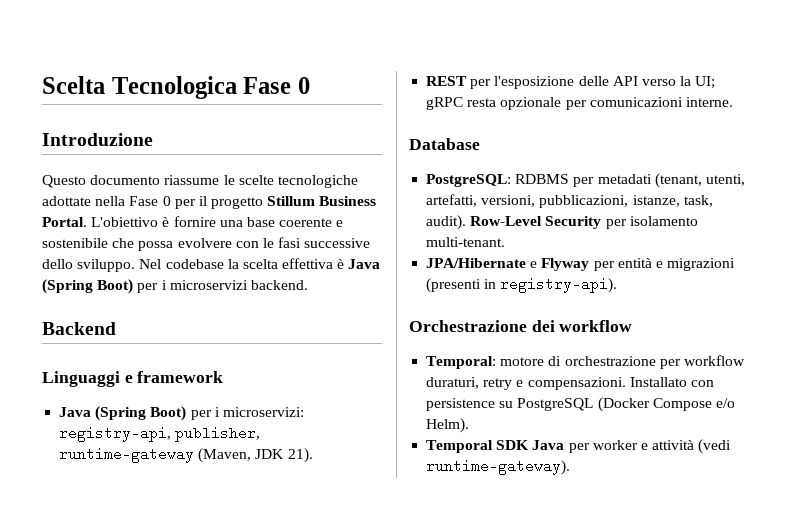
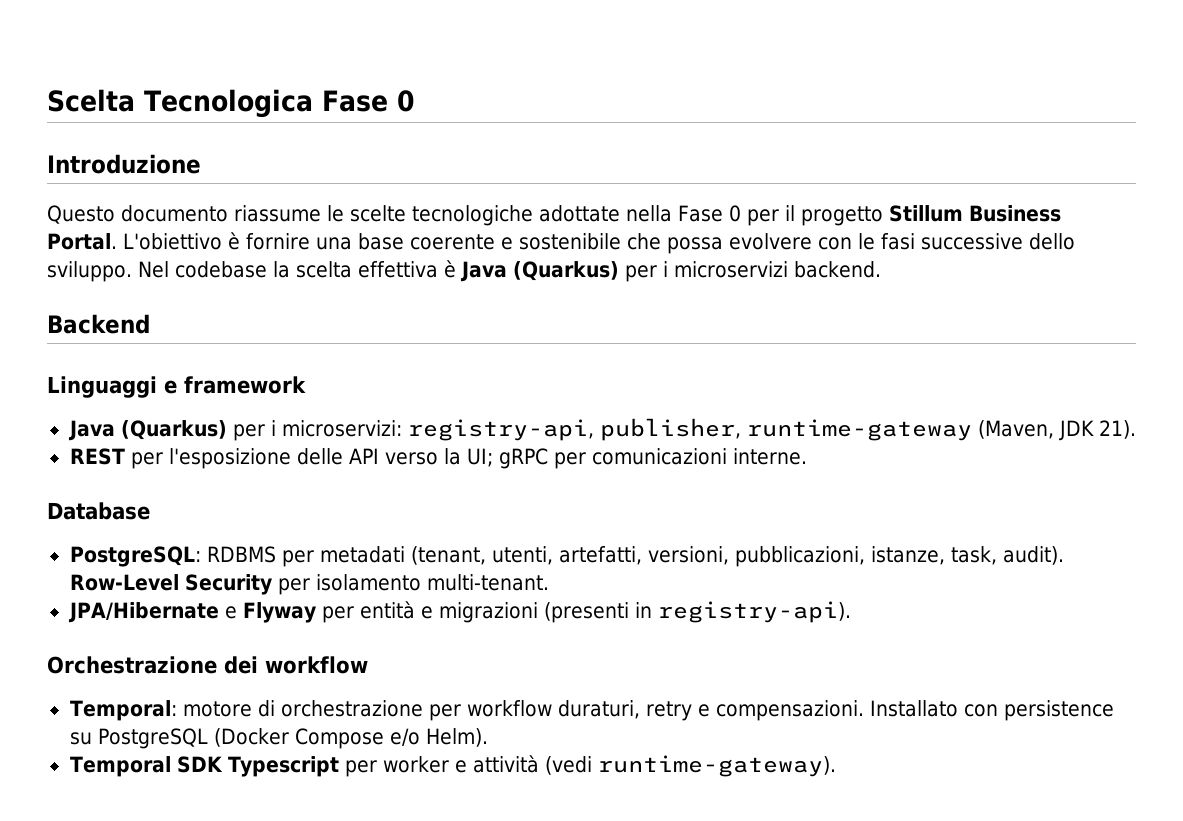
[42,279,134,294] (Spring Boot) -> [513,261,619,281] (Quarkus)
[95,406,187,421] (Spring Boot) -> [120,420,227,440] (Quarkus)
[467,97,562,110] resta opzionale -> (548, 458) none
[532,440,565,450] Java -> [227,756,340,777] Typescript

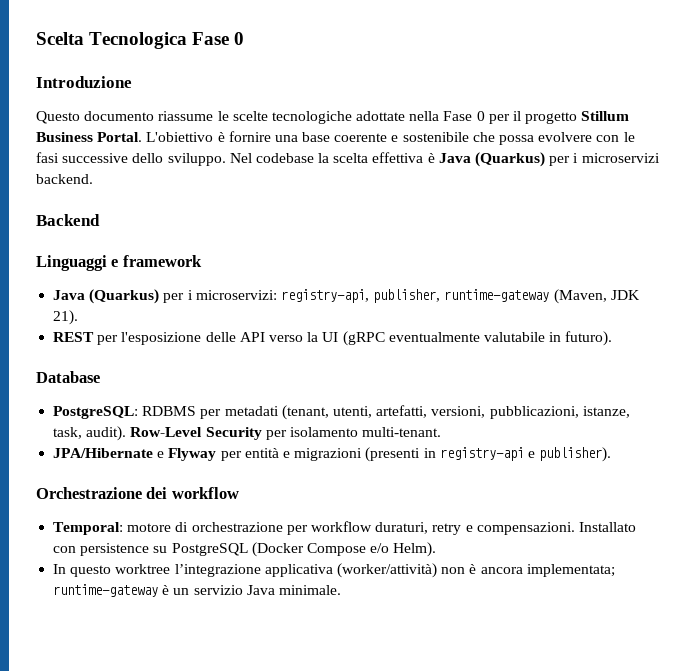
[466,448,807,469] UI; gRPC per comunicazioni interne. -> [322,331,613,346] UI (gRPC eventualmente valutabile in futuro).
[657,601,851,623] registry-api). -> [439,447,612,462] registry-api e publisher).
[69,755,837,777] Temporal SDK Typescript per worker e attività (vedi runtime-gateway). -> [53,563,615,578] [53,584,341,597] In questo worktree l’integrazione applicativa (worker/attività) non è ancora implementata; runtime-gateway è un servizio Java minimale.

